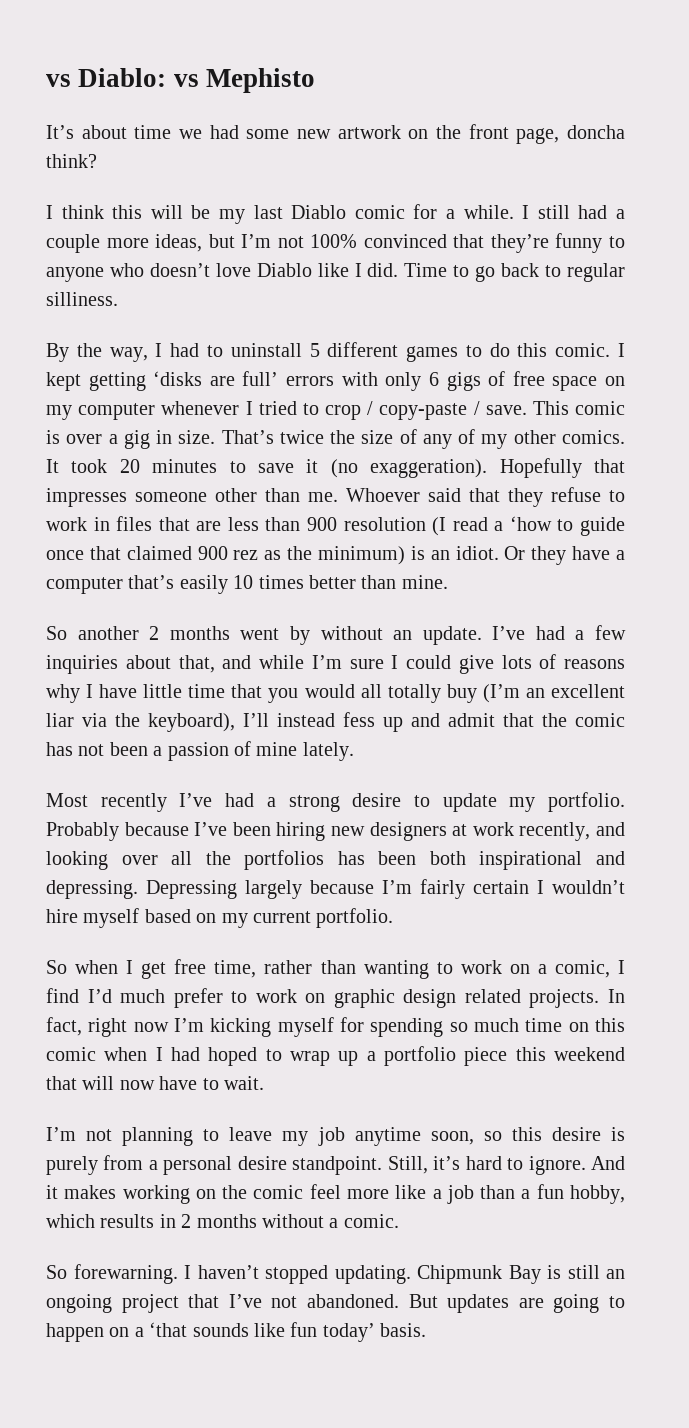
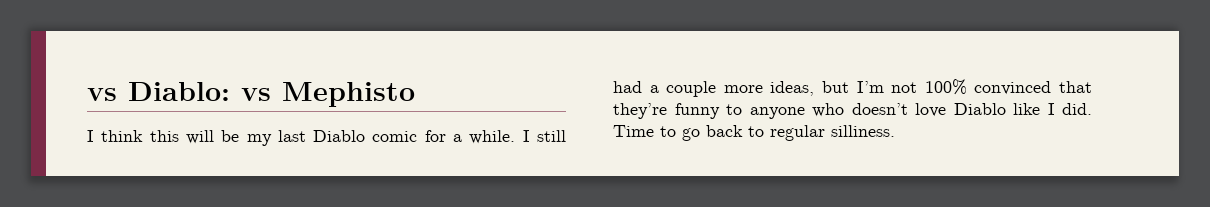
[46,124,626,144] [46,154,97,168] // It’s about time we had some new artwork on the front page, doncha think? -> (415, 94) none
[46,342,625,362] [46,371,626,391] [46,401,626,420] [46,429,625,449] [46,458,625,478] [46,487,625,507] [46,516,625,536] [46,546,625,565] [46,575,448,594] [46,625,626,645] [46,654,625,674] [46,684,625,703] [46,712,625,732] [46,741,354,761] [46,792,625,812] [46,822,626,841] [46,850,625,870] [46,879,625,899] [46,908,394,928] [46,959,625,979] [46,988,625,1008] [46,1017,625,1037] [46,1046,625,1066] [46,1076,264,1090] [46,1127,625,1146] [46,1155,625,1175] [46,1184,625,1204] [46,1214,399,1228] [46,1264,625,1284] [46,1294,626,1313] [46,1322,427,1342] // By the way, I had to uninstall 5 different games to do this comic. I kept getting ‘disks are full’ errors with only 6 gigs of free space on my computer whenever I tried to crop / copy-paste / save. This comic is over a gig in size. That’s twice the size of any of my other comics. It took 20 minutes to save it (no exaggeration). Hopefully that impresses someone other than me. Whoever said that they refuse to work in files that are less than 900 resolution (I read a ‘how to guide once that claimed 900 rez as the minimum) is an idiot. Or they have a computer that’s easily 10 times better than mine. // So another 2 months went by without an update. I’ve had a few inquiries about that, and while I’m sure I could give lots of reasons why I have little time that you would all totally buy (I’m an excellent liar via the keyboard), I’ll instead fess up and admit that the comic has not been a passion of mine lately. // Most recently I’ve had a strong desire to update my portfolio. Probably because I’ve been hiring new designers at work recently, and looking over all the portfolios has been both inspirational and depressing. Depressing largely because I’m fairly certain I wouldn’t hire myself based on my current portfolio. // So when I get free time, rather than wanting to work on a comic, I find I’d much prefer to work on graphic design related projects. In fact, right now I’m kicking myself for spending so much time on this comic when I had hoped to wrap up a portfolio piece this weekend that will now have to wait. // I’m not planning to leave my job anytime soon, so this desire is purely from a personal desire standpoint. Still, it’s hard to ignore. And it makes working on the comic feel more like a job than a fun hobby, which results in 2 months without a comic. // So forewarning. I haven’t stopped updating. Chipmunk Bay is still an ongoing project that I’ve not abandoned. But updates are going to happen on a ‘that sounds like fun today’ basis. -> (895, 131) none

